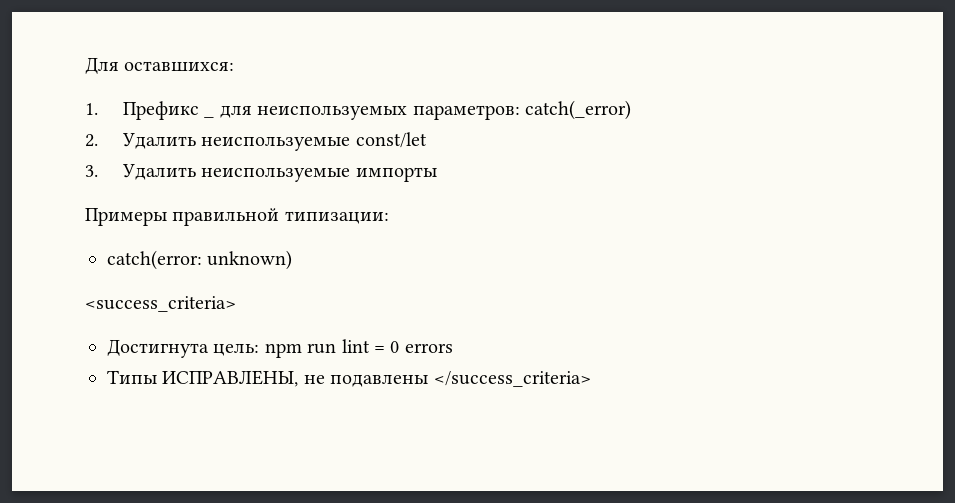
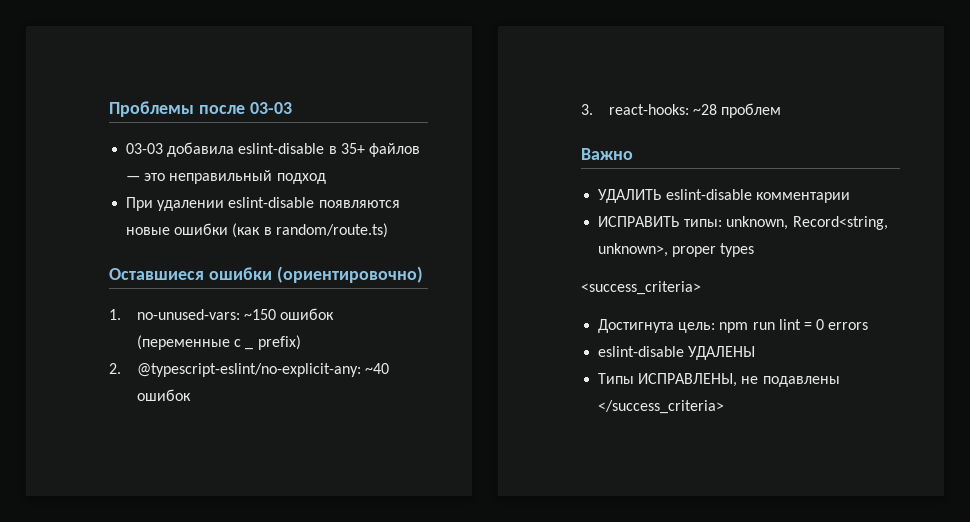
[85,57,235,74] [85,100,632,120] [85,132,427,151] [85,164,437,182] [85,208,389,226] [107,250,293,270] Для оставшихся: // 1. Префикс _ для неиспользуемых параметров: catch(_error) // 2. Удалить неиспользуемые const/let // 3. Удалить неиспользуемые импорты // Примеры правильной типизации: // catch(error: unknown) -> [109,101,292,117] [126,142,420,157] [126,170,326,184] [126,197,400,211] [126,223,388,238] [109,266,423,283] [109,308,335,320] [136,335,242,350] [245,335,301,350] [109,363,390,377] [136,389,191,401] [581,103,782,118] [581,148,633,160] [598,189,851,203] [598,216,888,230] [598,243,755,257] Проблемы после 03-03 // 03-03 добавила eslint-disable в 35+ файлов — это неправильный подход // При удалении eslint-disable появляются новые ошибки (как в random/route.ts) // Оставшиеся ошибки (ориентировочно) // 1. no-unused-vars: ~150 ошибок (переменные с _ prefix) // 2. @typescript-eslint/no-explicit-any: ~40 ошибок // 3. react-hooks: ~28 проблем // Важно // УДАЛИТЬ eslint-disable комментарии // ИСПРАВИТЬ типы: unknown, Record<string, unknown>, proper types
(453, 348) none -> [598,346,756,360] // eslint-disable УДАЛЕНЫ

